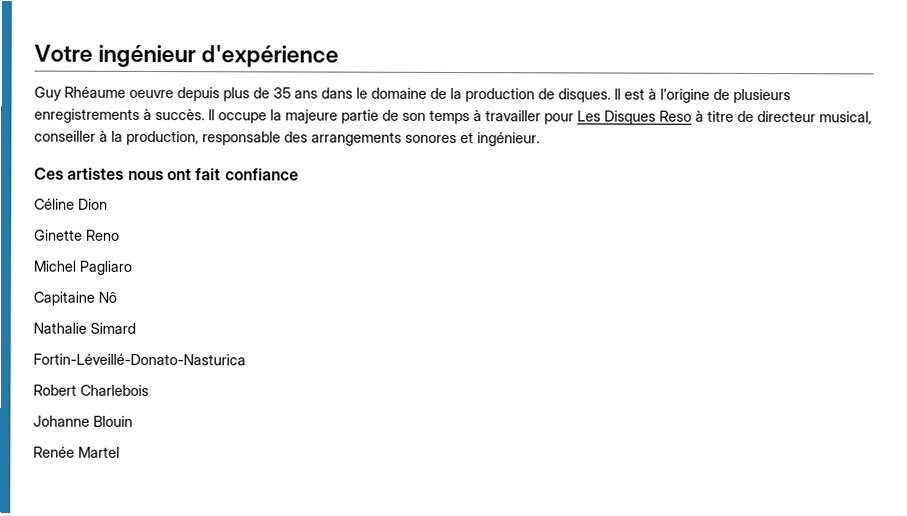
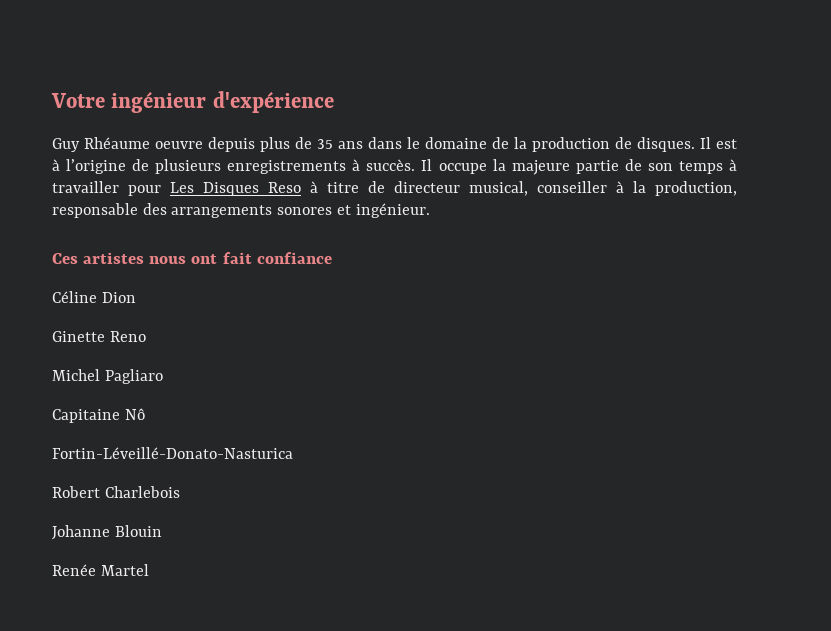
[33,322,136,334] // Nathalie Simard -> (145, 414) none

